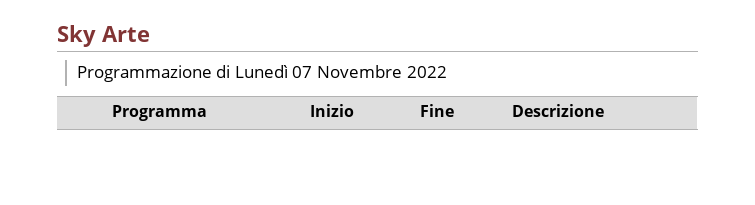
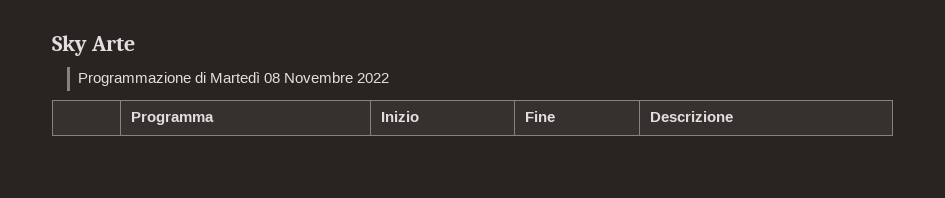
[234,65,313,78] Lunedì 07 -> [209,72,280,83] Martedì 08

